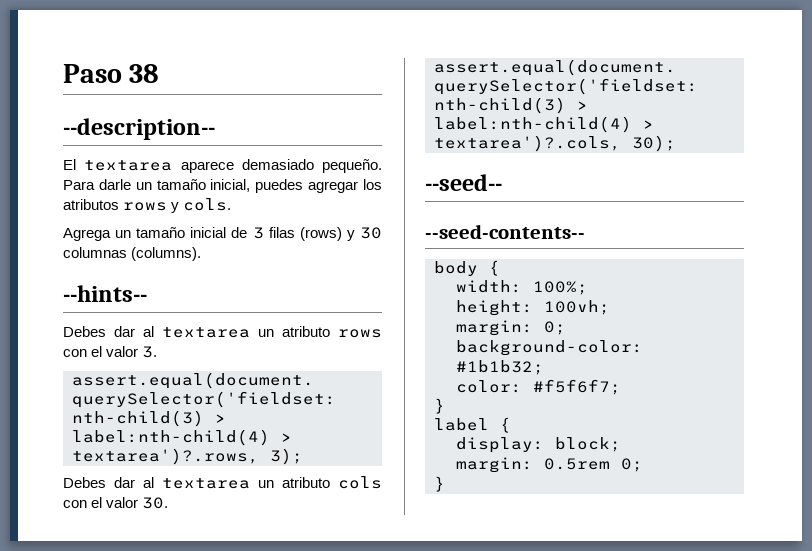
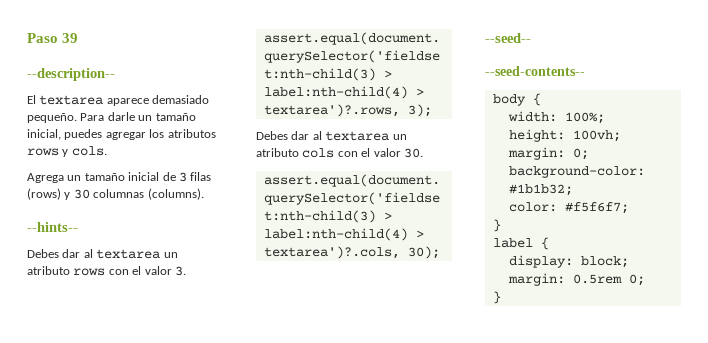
[129,64,160,83] 38 -> [62,33,79,43] 39

